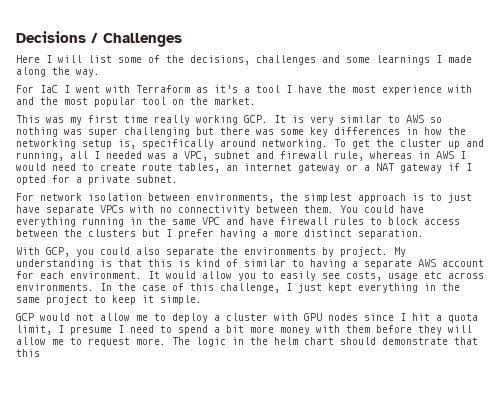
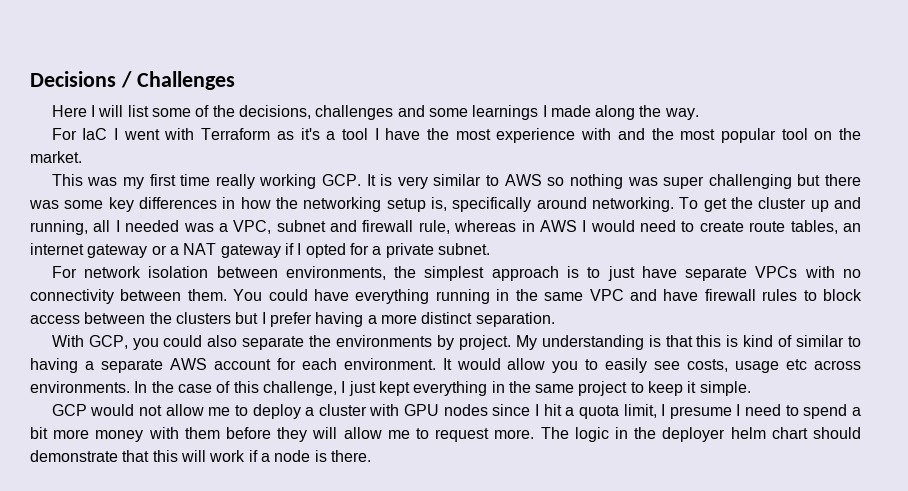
(268, 341) none -> [662,427,726,442] deployer
(40, 353) none -> [180,450,371,462] will work if a node is there.

